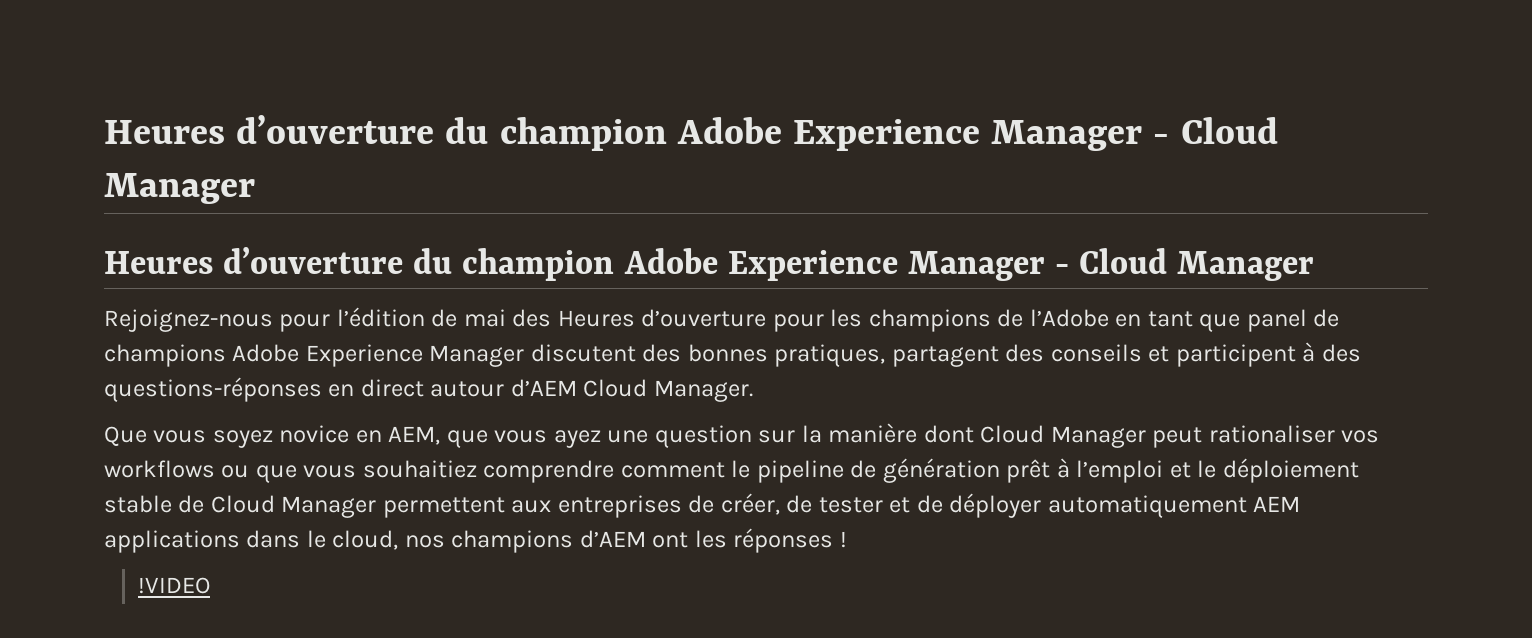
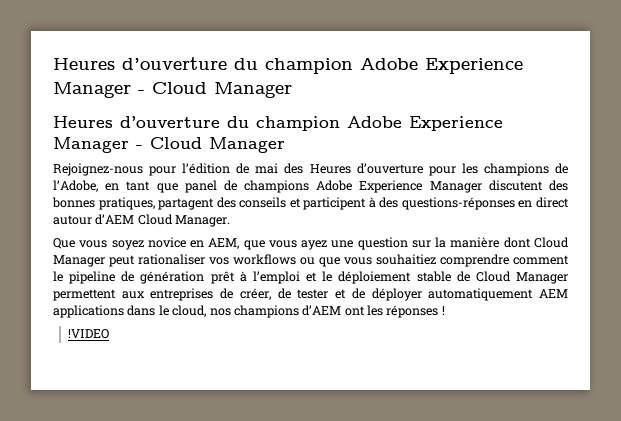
[1029,309,1109,327] l’Adobe -> [53,180,98,192] l’Adobe,

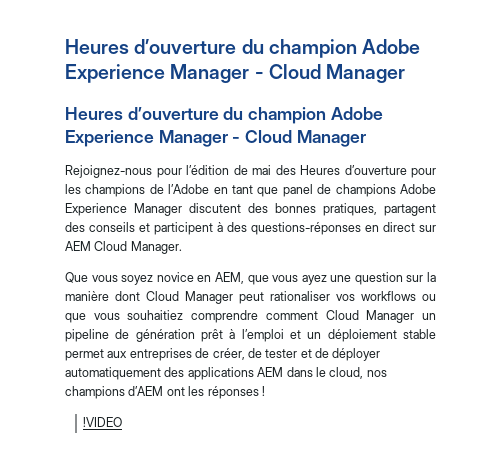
[53,180,98,192] l’Adobe, -> [168,184,210,194] l’Adobe
[53,214,135,225] autour d’AEM -> [419,225,436,232] [65,241,91,251] sur AEM
[53,271,63,282] le -> [325,310,436,323] Cloud Manager un
[322,271,333,282] le -> [307,332,322,339] un
[456,271,568,284] [53,289,116,301] de Cloud Manager permettent -> [65,349,104,361] permet
[539,289,568,298] [53,305,124,318] AEM applications -> [164,367,284,380] des applications AEM

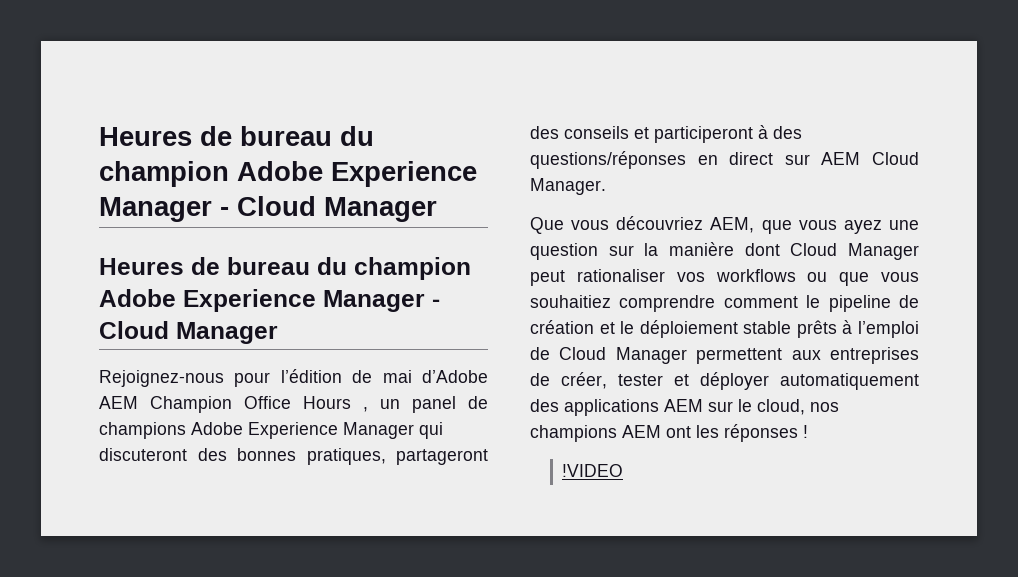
[65,39,237,54] Heures d’ouverture -> [99,126,332,146] Heures de bureau
[127,107,219,120] d’ouverture -> [191,257,310,275] de bureau
[275,165,436,178] [65,184,279,197] des Heures d’ouverture pour les champions de l’Adobe en tant que -> [422,370,488,383] [99,396,400,413] d’Adobe AEM Champion Office Hours , un
[189,203,241,213] discutent -> [419,422,443,439] [99,448,187,461] qui discuteront
[384,204,436,216] partagent -> [396,449,488,465] partageront
[154,222,213,235] participent -> [654,126,753,143] participeront
[251,222,361,235] questions-réponses -> [530,151,686,169] questions/réponses
[121,272,212,285] soyez novice en -> [616,216,704,230] découvriez
[325,310,436,323] [65,329,436,342] [65,349,104,361] Cloud Manager un pipeline de génération prêt à l’emploi et un déploiement stable permet -> [806,295,919,312] [530,320,919,338] [530,347,783,364] le pipeline de création et le déploiement stable prêts à l’emploi de Cloud Manager permettent
[247,348,262,358] de -> (607, 380) none
[315,348,329,358] de -> (689, 380) none
[286,367,313,377] dans -> [708,401,733,412] sur
[128,386,164,396] d’AEM -> [622,425,661,438] AEM

